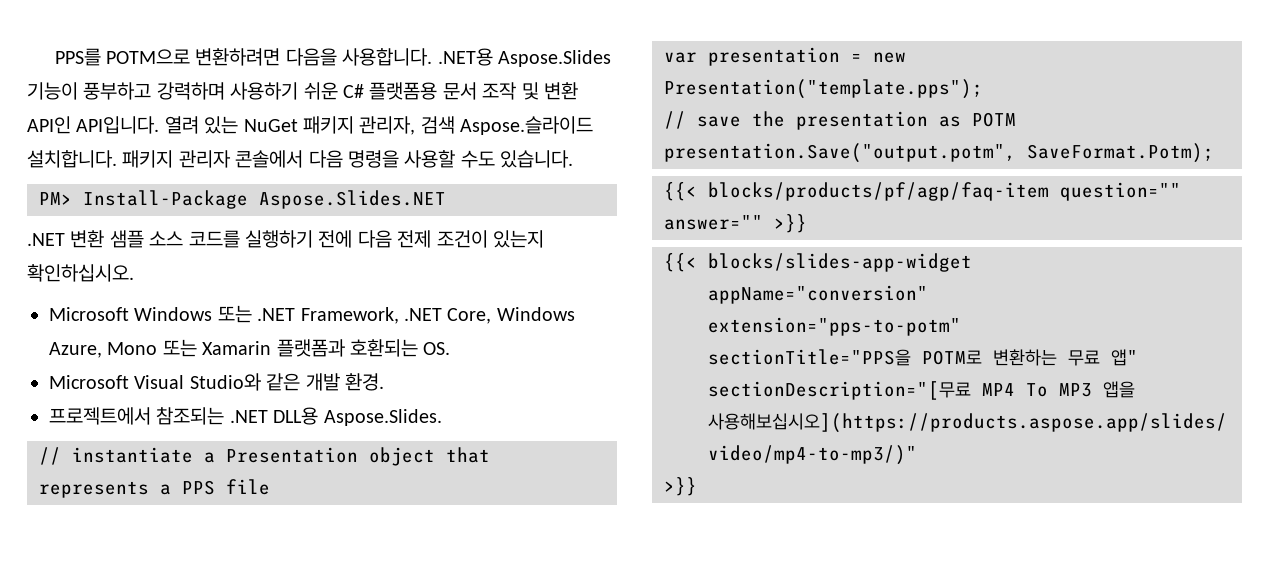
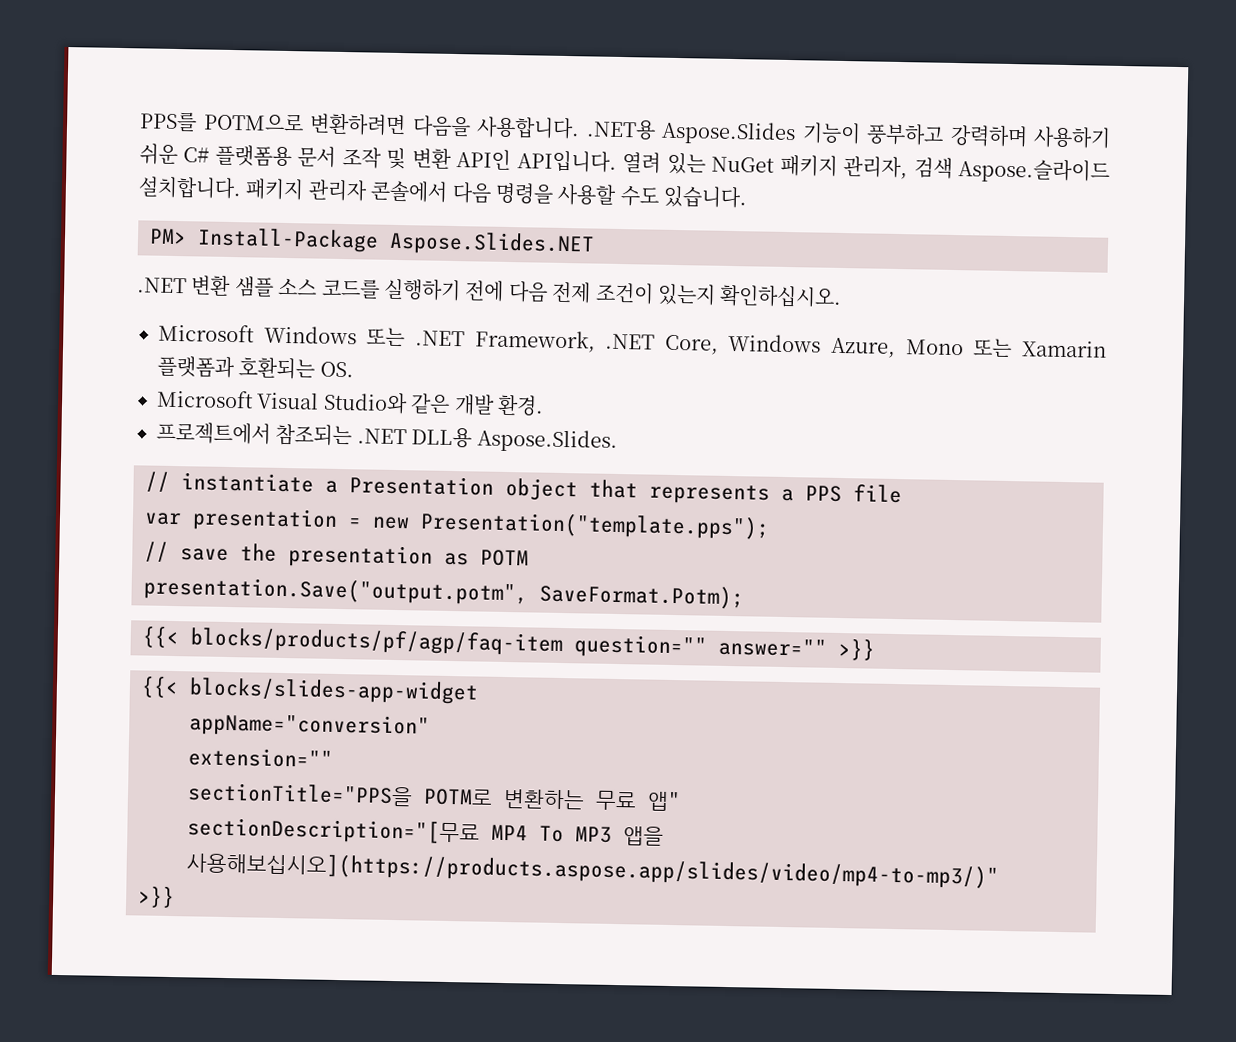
[708,317,961,336] extension="pps-to-potm" -> [188,747,333,768] extension=""

